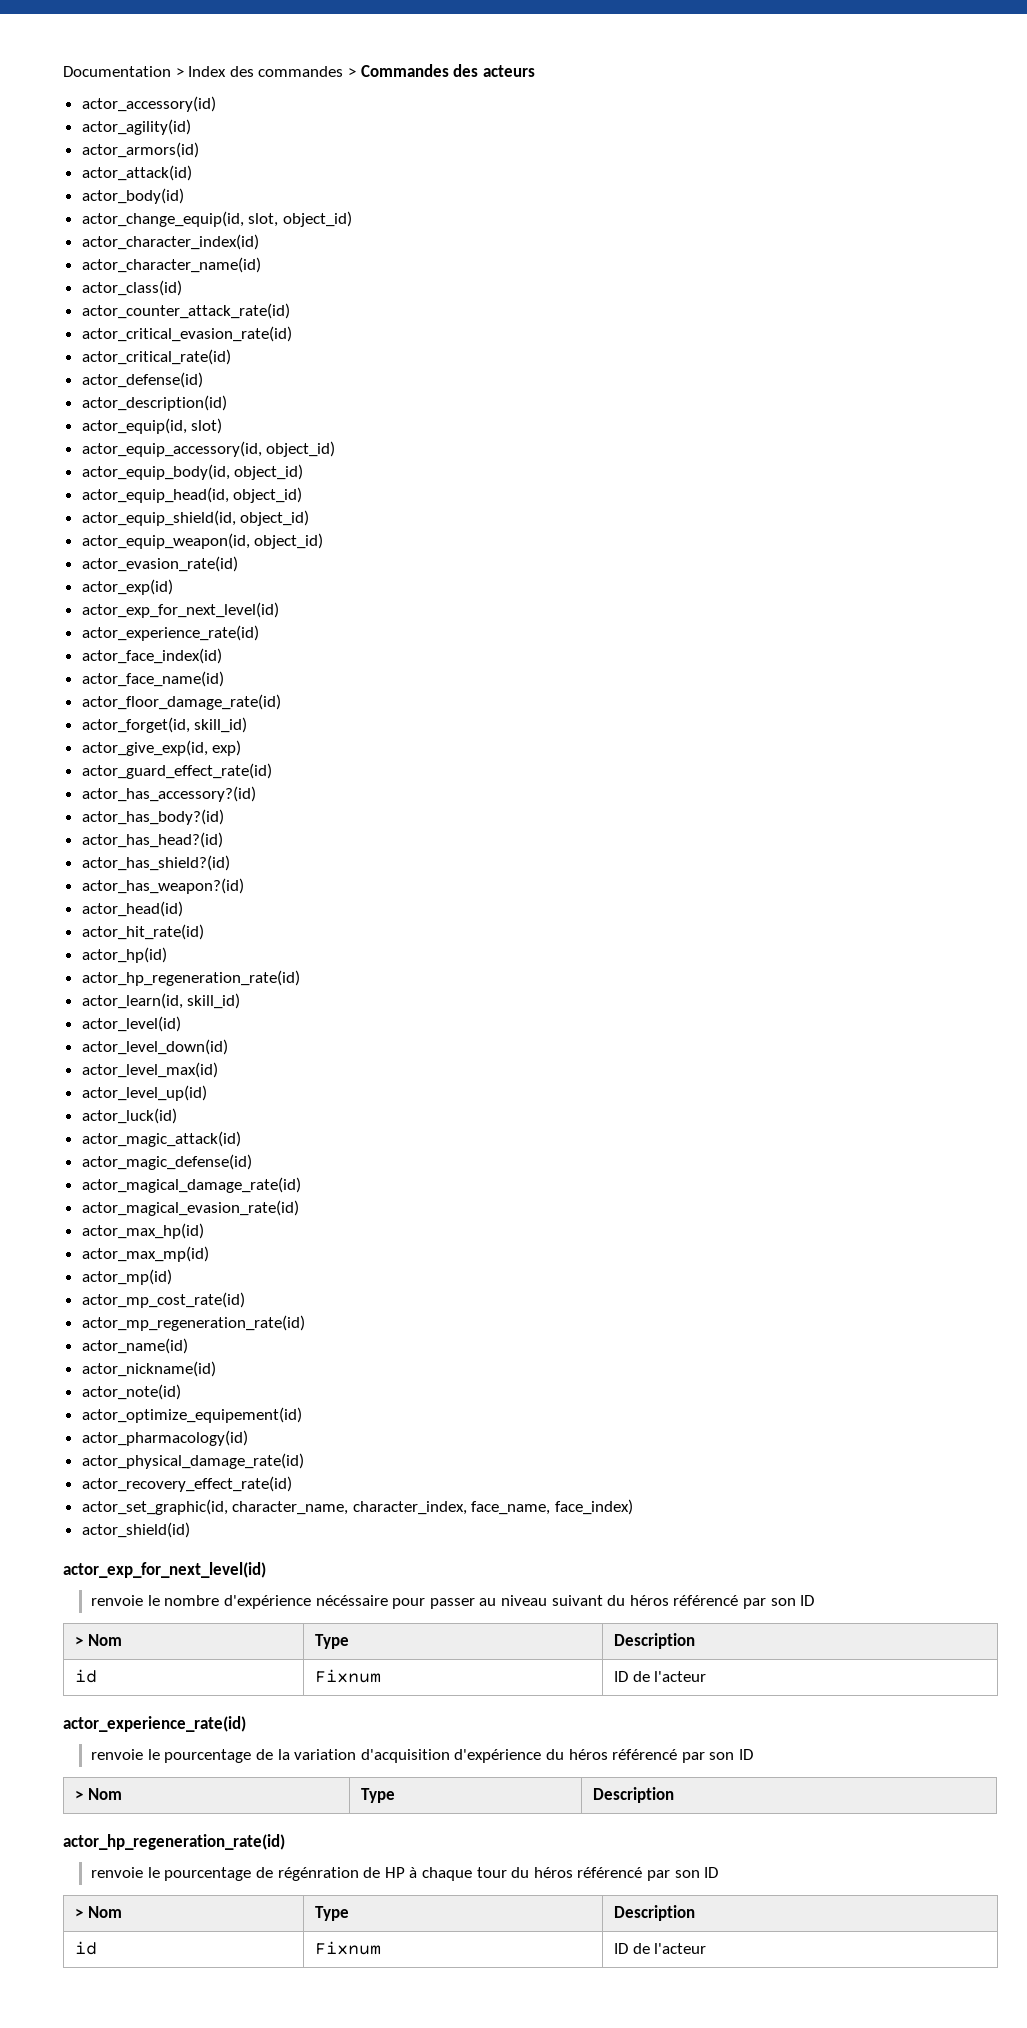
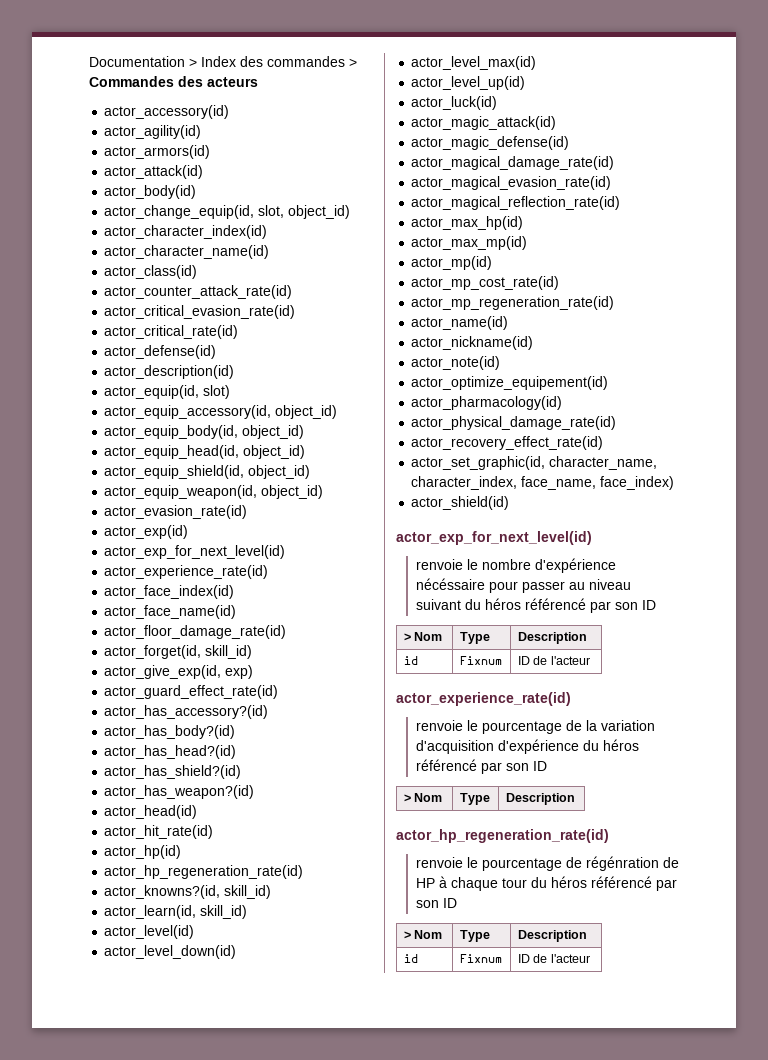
(300, 978) none -> [104,885,272,899] // actor_knowns?(id, skill_id)
(299, 1208) none -> [411,196,621,210] // actor_magical_reflection_rate(id)

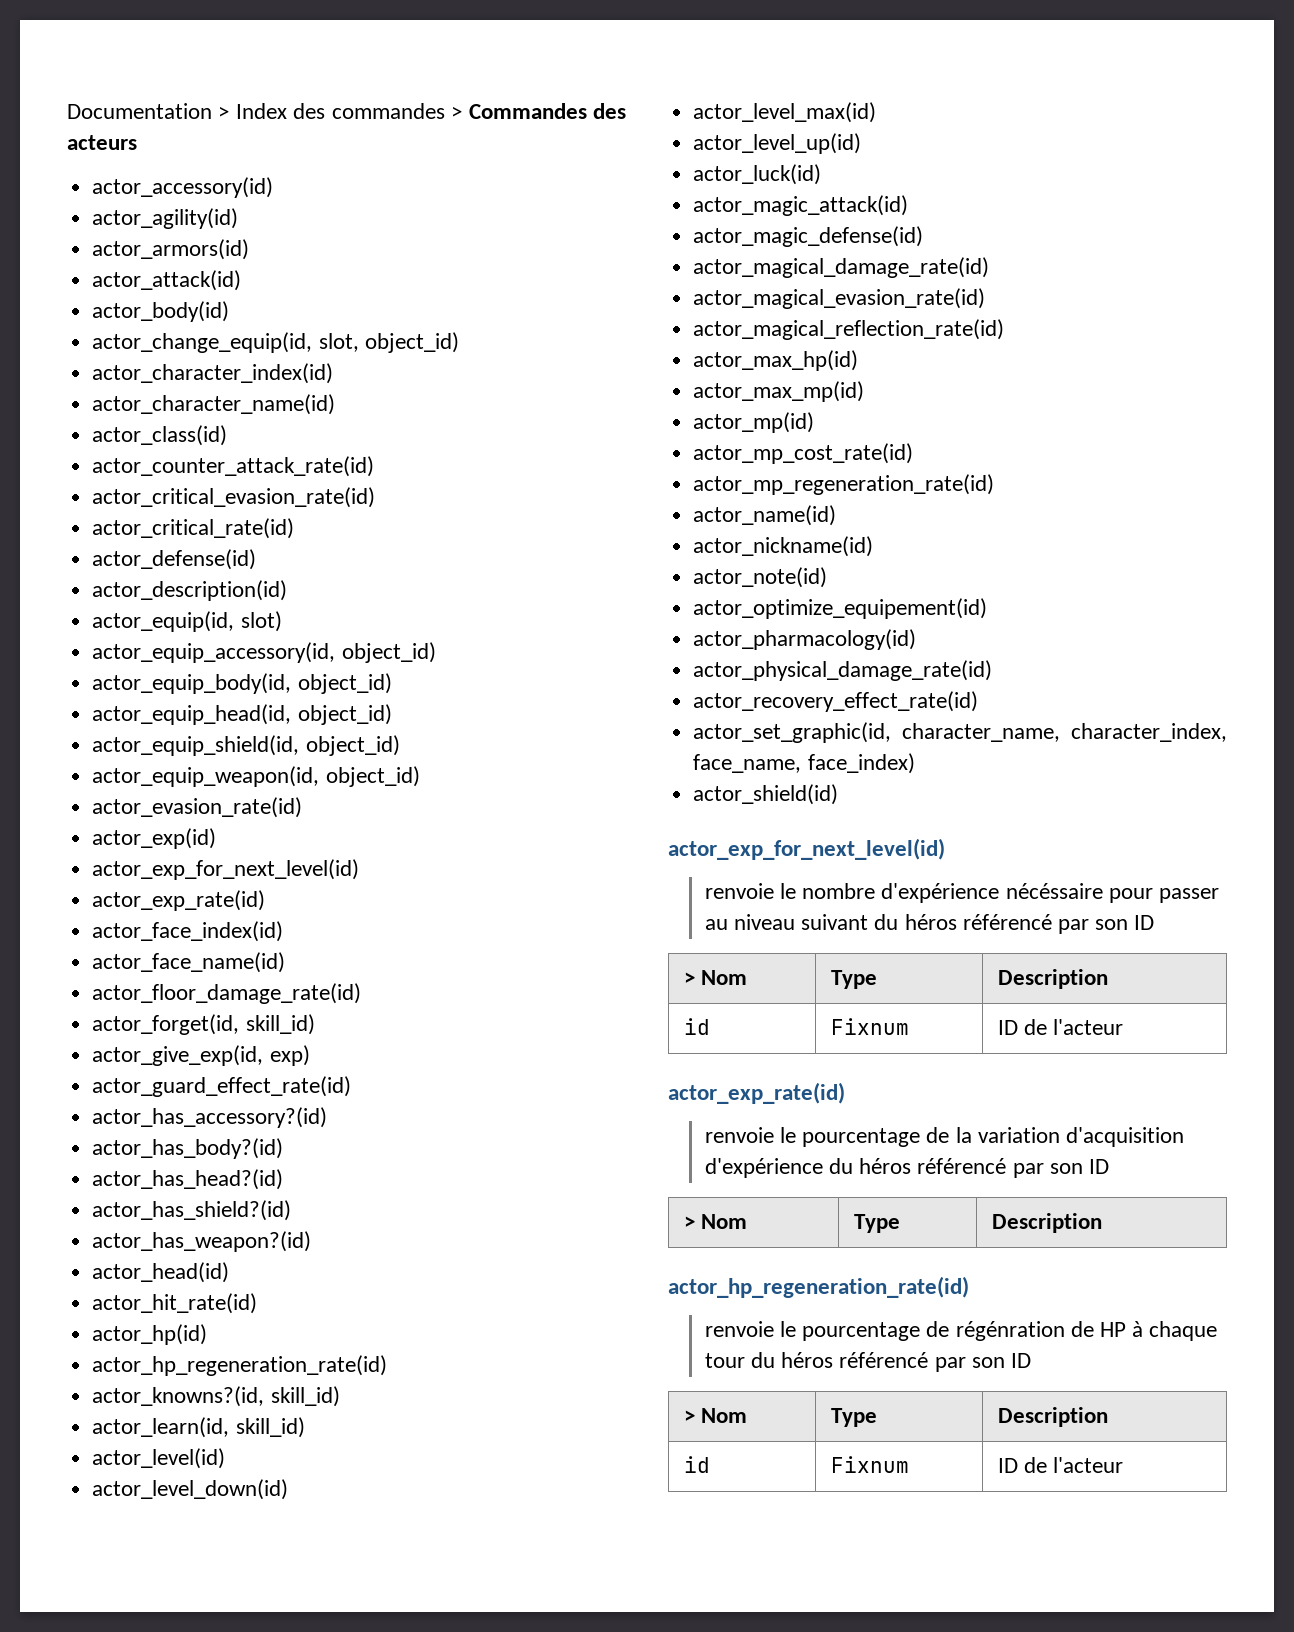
[104,565,269,579] actor_experience_rate(id) -> [92,890,266,911] actor_exp_rate(id)
[396,692,571,706] actor_experience_rate(id) -> [668,1082,845,1104] actor_exp_rate(id)

